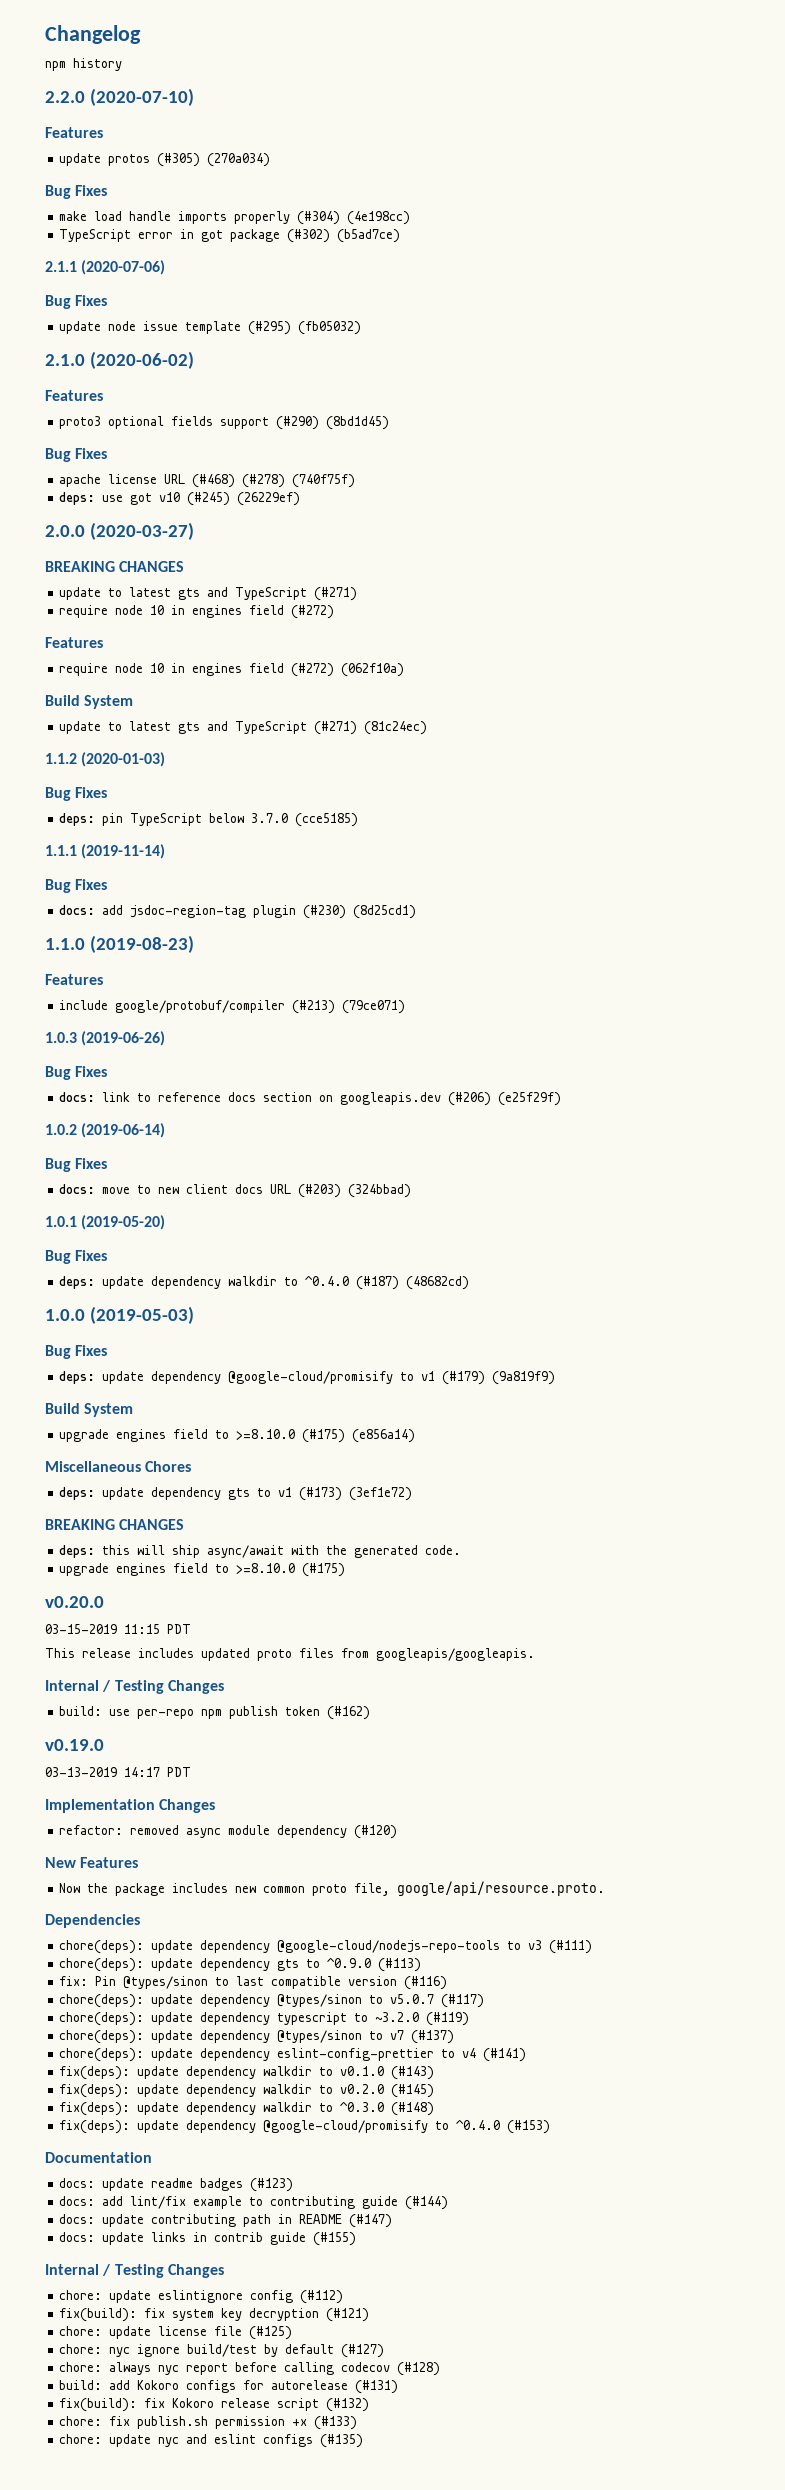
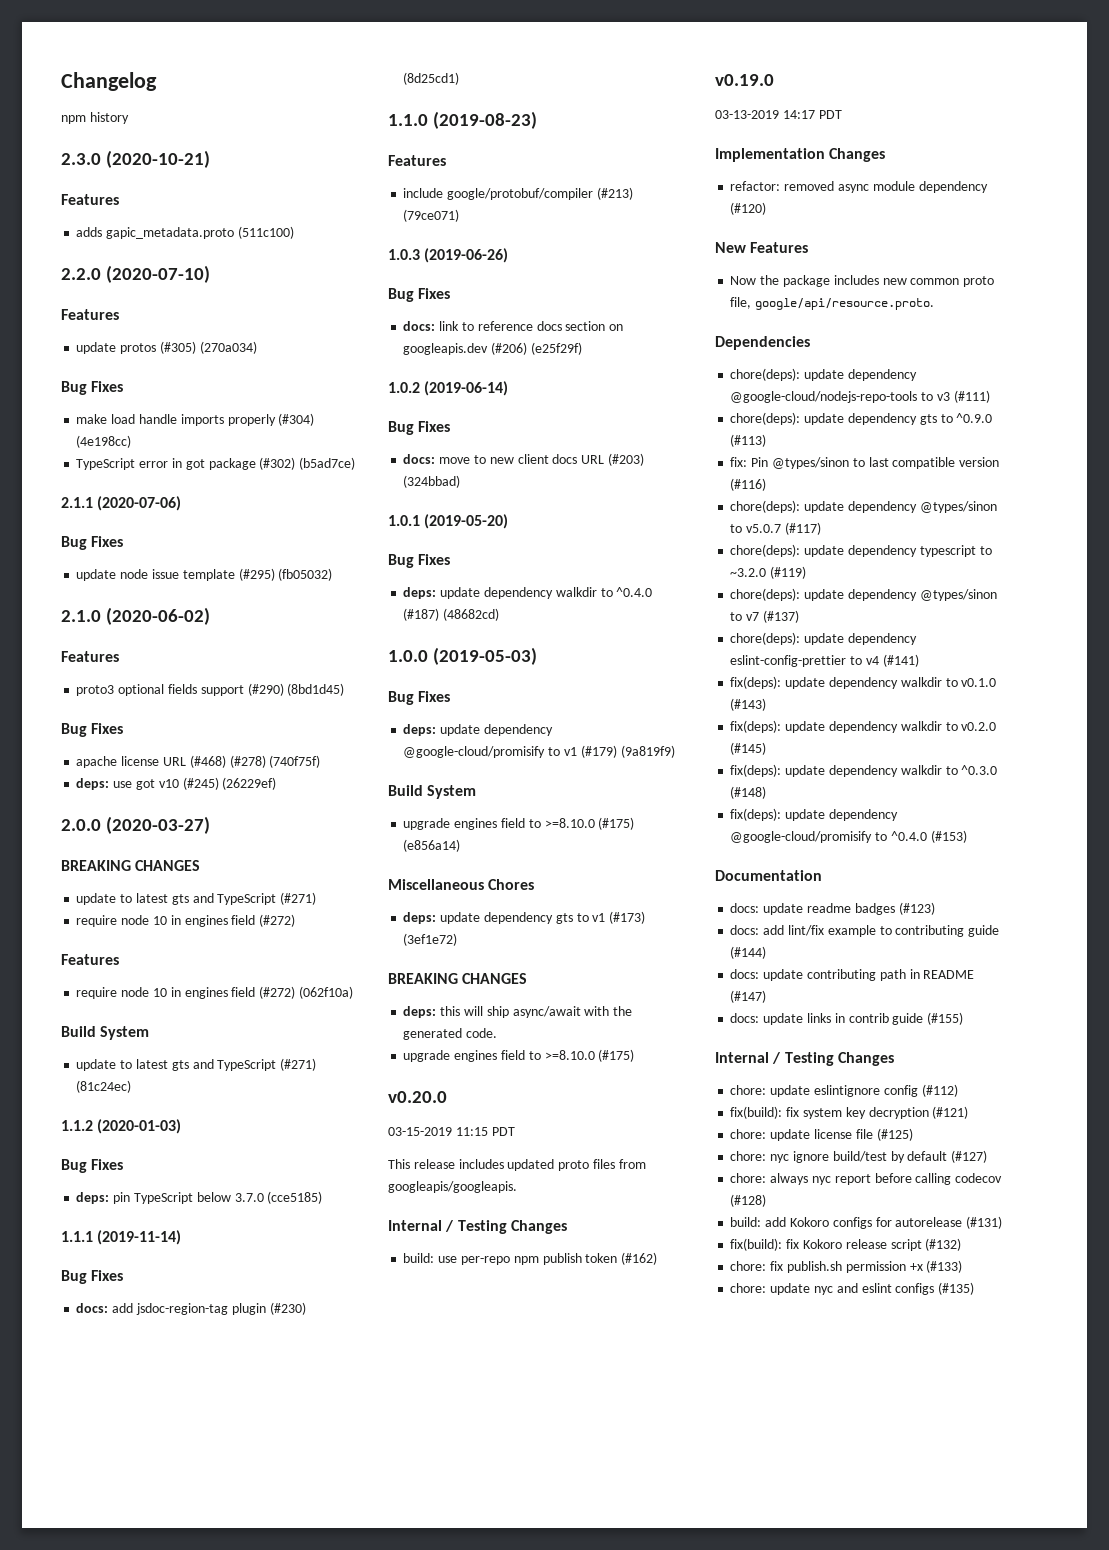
(122, 64) none -> [61,150,211,168] [61,194,119,205] [76,226,294,239] // 2.3.0 (2020-10-21) // Features // adds gapic_metadata.proto (511c100)

